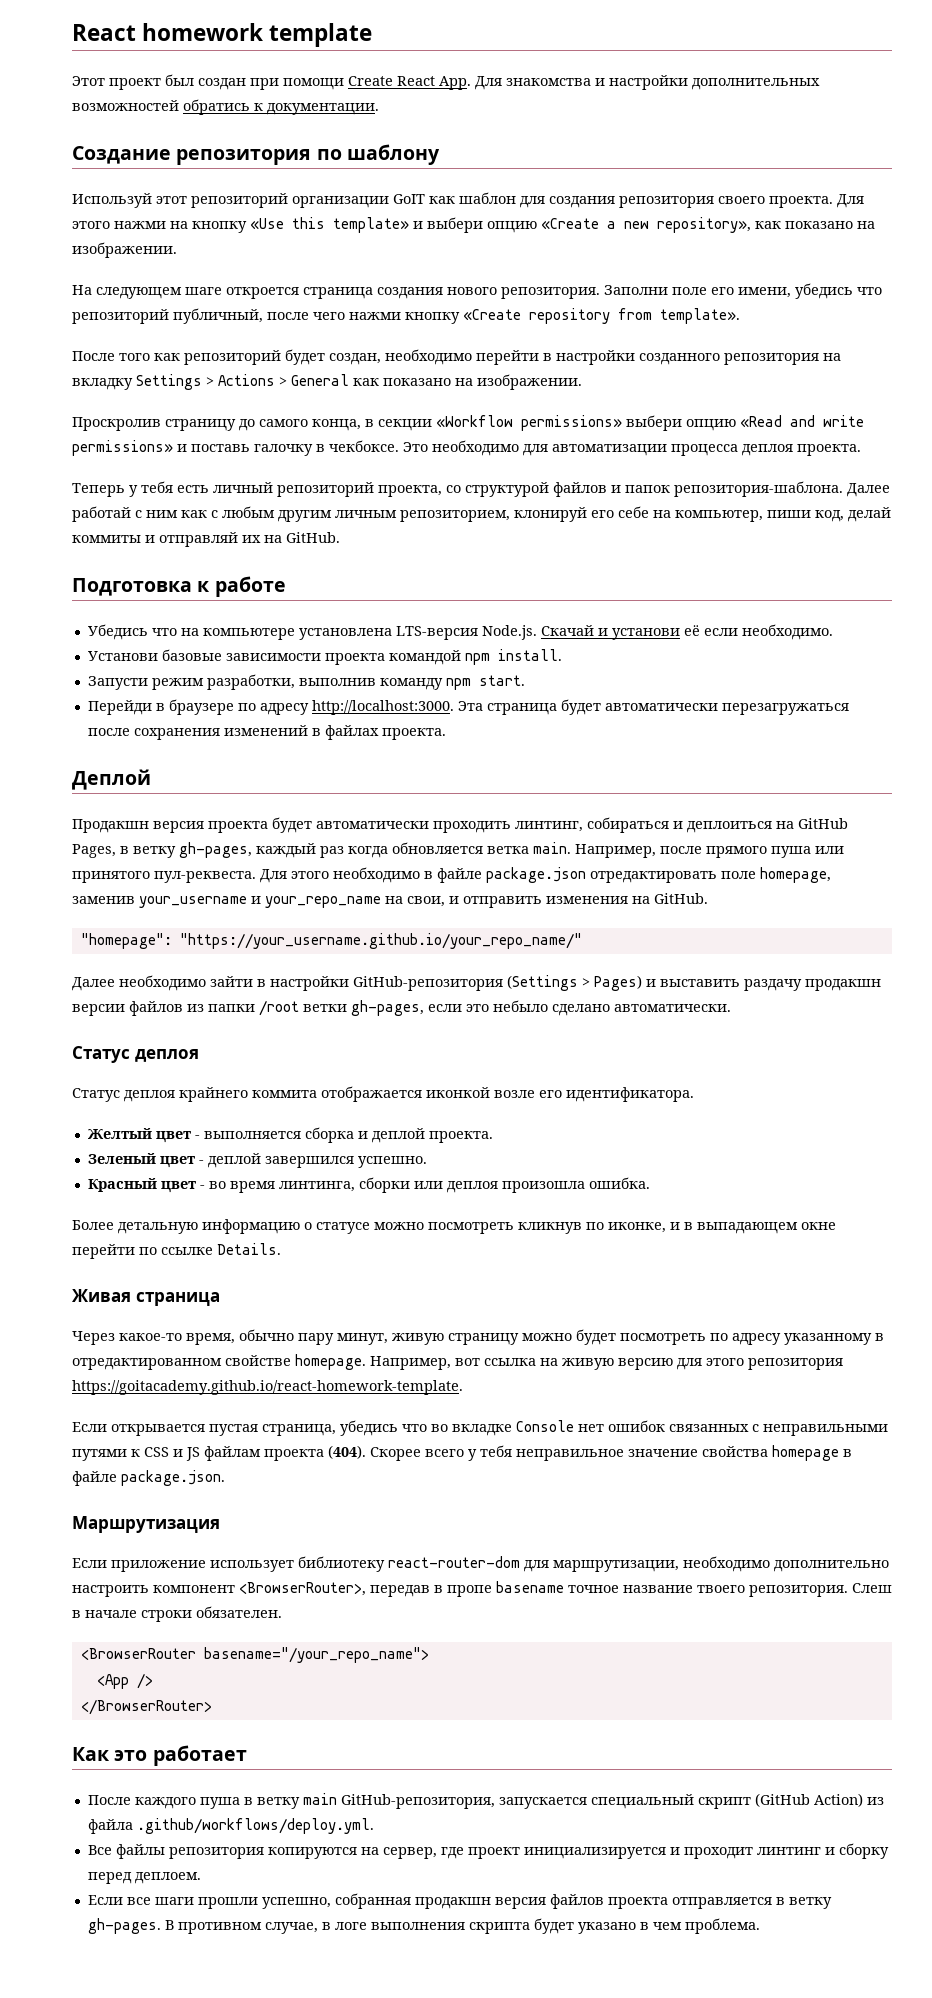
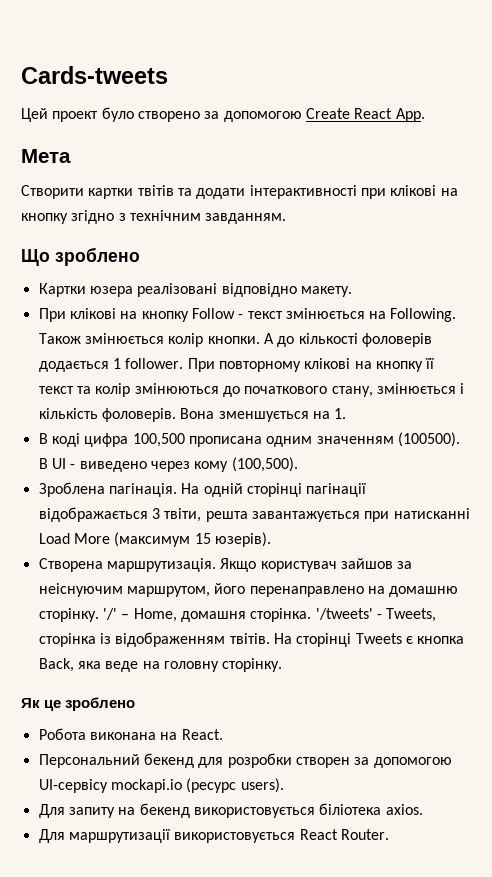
[72,23,373,47] [72,74,820,90] [72,99,379,115] [72,144,440,165] [72,192,864,208] [72,217,875,233] [72,242,177,258] [72,283,882,299] [72,308,740,324] [72,349,841,365] [72,374,582,390] [72,415,864,431] [72,440,861,456] [72,481,890,497] [72,506,891,522] [72,532,340,547] [72,576,286,597] [87,624,833,640] [87,649,562,665] [87,674,525,690] [87,699,849,715] [87,725,446,740] [72,769,151,790] [72,817,848,833] [72,842,844,858] [72,867,831,883] [72,893,708,908] [80,933,582,949] [72,975,881,991] [72,1000,731,1016] [72,1046,199,1063] [72,1086,694,1102] [87,1127,493,1143] [87,1153,427,1168] [87,1177,650,1193] [72,1219,836,1234] [72,1243,281,1259] [72,1289,220,1306] [72,1329,884,1345] [72,1354,843,1370] [72,1380,463,1395] [72,1420,888,1436] [72,1445,852,1461] [72,1470,225,1486] [72,1516,220,1533] [72,1556,889,1572] [72,1581,892,1597] [72,1606,282,1622] [80,1647,429,1663] [96,1673,153,1689] [80,1699,212,1715] [72,1745,247,1766] [87,1793,884,1809] [87,1818,374,1834] [87,1843,889,1859] [87,1872,201,1884] [87,1893,832,1909] [87,1918,760,1934] React homework template // Этот проект был создан при помощи Create React App. Для знакомства и настройки дополнительных возможностей обратись к документации. // Создание репозитория по шаблону // Используй этот репозиторий организации GoIT как шаблон для создания репозитория своего проекта. Для этого нажми на кнопку «Use this template» и выбери опцию «Create a new repository», как показано на изображении. // На следующем шаге откроется страница создания нового репозитория. Заполни поле его имени, убедись что репозиторий публичный, после чего нажми кнопку «Create repository from template». // После того как репозиторий будет создан, необходимо перейти в настройки созданного репозитория на вкладку Settings > Actions > General как показано на изображении. // Проскролив страницу до самого конца, в секции «Workflow permissions» выбери опцию «Read and write permissions» и поставь галочку в чекбоксе. Это необходимо для автоматизации процесса деплоя проекта. // Теперь у тебя есть личный репозиторий проекта, со структурой файлов и папок репозитория-шаблона. Далее работай с ним как с любым другим личным репозиторием, клонируй его себе на компьютер, пиши код, делай коммиты и отправляй их на GitHub. // Подготовка к работе // Убедись что на компьютере установлена LTS-версия Node.js. Скачай и установи её если необходимо. // Установи базовые зависимости проекта командой npm install. // Запусти режим разработки, выполнив команду npm start. // Перейди в браузере по адресу http://localhost:3000. Эта страница будет автоматически перезагружаться после сохранения изменений в файлах проекта. // Деплой // Продакшн версия проекта будет автоматически проходить линтинг, собираться и деплоиться на GitHub Pages, в ветку gh-pages, каждый раз когда обновляется ветка main. Например, после прямого пуша или принятого пул-реквеста. Для этого необходимо в файле package.json отредактировать поле homepage, заменив your_username и your_repo_name на свои, и отправить изменения на GitHub. // "homepage": "https://your_username.github.io/your_repo_name/" // Далее необходимо зайти в настройки GitHub-репозитория (Settings > Pages) и выставить раздачу продакшн версии файлов из папки /root ветки gh-pages, если это небыло сделано автоматически. // Статус деплоя // Статус деплоя крайнего коммита отображается иконкой возле его идентификатора. // Желтый цвет - выполняется сборка и деплой проекта. // Зеленый цвет - деплой завершился успешно. // Красный цвет - во время линтинга, сборки или деплоя произошла ошибка. // Более детальную информацию о статусе можно посмотреть кликнув по иконке, и в выпадающем окне перейти по ссылке Details. // Живая страница // Через какое-то время, обычно пару минут, живую страницу можно будет посмотреть по адресу указанному в отредактированном свойстве homepage. Например, вот ссылка на живую версию для этого репозитория https://goitacademy.github.io/react-homework-template. // Если открывается пустая страница, убедись что во вкладке Console нет ошибок связанных с неправильными путями к CSS и JS файлам проекта (404). Скорее всего у тебя неправильное значение свойства homepage в файле package.json. // Маршрутизация // Если приложение использует библиотеку react-router-dom для маршрутизации, необходимо дополнительно настроить компонент <BrowserRouter>, передав в пропе basename точное название твоего репозитория. Слеш в начале строки обязателен. // <BrowserRouter basename="/your_repo_name"> // <App /> // </BrowserRouter> // Как это работает // После каждого пуша в ветку main GitHub-репозитория, запускается специальный скрипт (GitHub Action) из файла .github/workflows/deploy.yml. // Все файлы репозитория копируются на сервер, где проект инициализируется и проходит линтинг и сборку перед деплоем. // Если все шаги прошли успешно, собранная продакшн версия файлов проекта отправляется в ветку gh-pages. В противном случае, в логе выполнения скрипта будет указано в чем проблема. -> [21,66,168,84] [21,107,425,122] [21,149,71,163] [21,185,458,199] [21,210,287,224] [21,247,140,266] [38,283,352,297] [38,308,457,322] [38,333,432,347] [38,358,435,372] [38,383,465,397] [38,408,347,422] [38,432,460,447] [38,457,298,472] [38,482,367,497] [38,507,470,522] [38,532,271,547] [38,558,413,572] [38,583,459,597] [38,608,437,622] [38,632,465,647] [38,658,283,672] [21,697,136,711] [38,728,223,740] [38,753,452,768] [38,778,284,793] [38,803,423,818] [38,829,389,843] Cards-tweets // Цей проект було створено за допомогою Create React App. // Мета // Створити картки твітів та додати інтерактивності при клікові на кнопку згідно з технічним завданням. // Що зроблено // Картки юзера реалізовані відповідно макету. // При клікові на кнопку Follow - текст змінюється на Following. Також змінюється колір кнопки. А до кількості фоловерів додається 1 follower. При повторному клікові на кнопку її текст та колір змінюються до початкового стану, змінюється і кількість фоловерів. Вона зменшується на 1. // В коді цифра 100,500 прописана одним значенням (100500). В UI - виведено через кому (100,500). // Зроблена пагінація. На одній сторінці пагінації відображається 3 твіти, решта завантажується при натисканні Load More (максимум 15 юзерів). // Створена маршрутизація. Якщо користувач зайшов за неіснуючим маршрутом, його перенаправлено на домашню сторінку. '/' – Home, домашня сторінка. '/tweets' - Тweets, сторінка із відображенням твітів. На сторінці Тweets є кнопка Back, яка веде на головну сторінку. // Як це зроблено // Робота виконана на React. // Персональний бекенд для розробки створен за допомогою UI-сервісу mockapi.io (ресурс users). // Для запиту на бекенд використовується біліотека axios. // Для маршрутизації використовується React Router.

